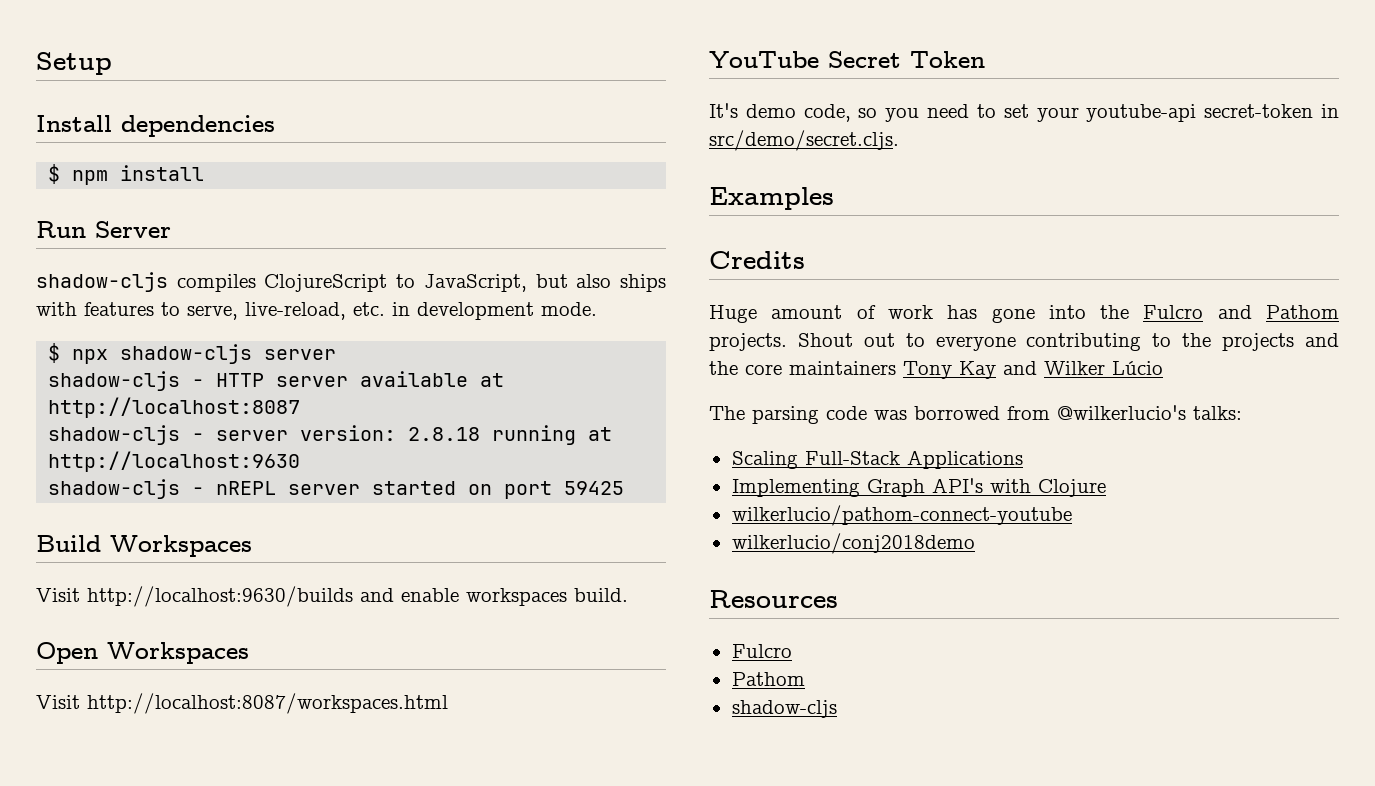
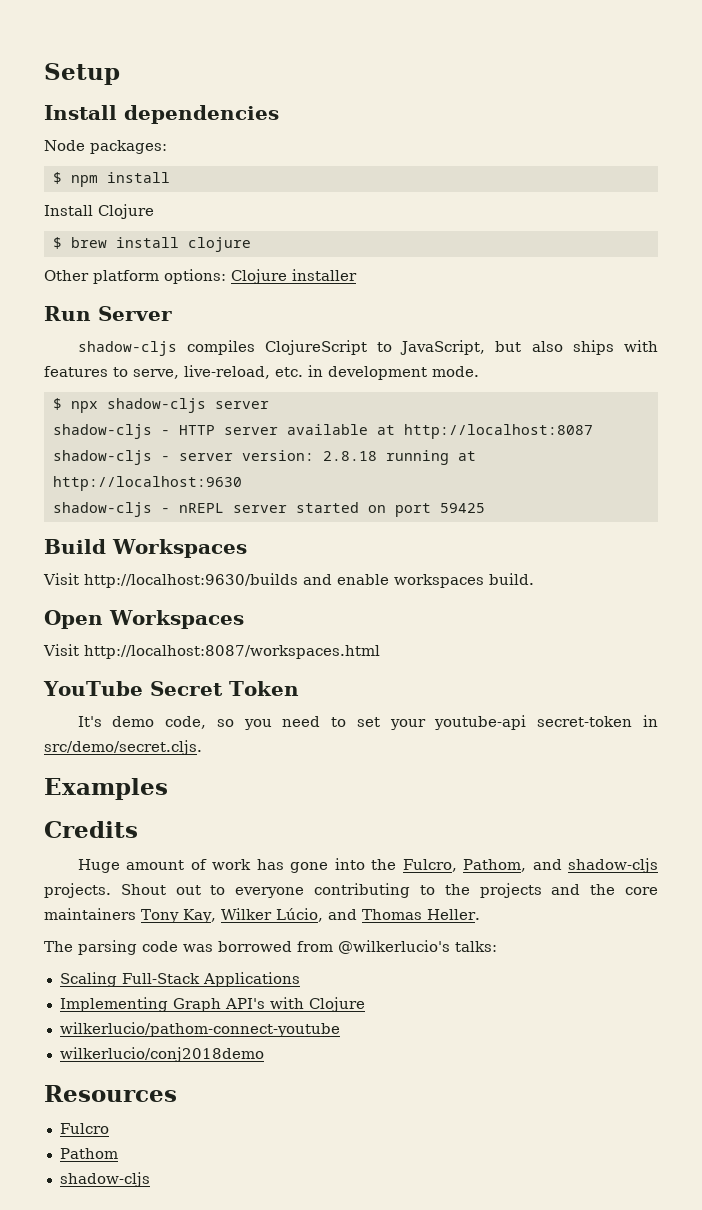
(275, 126) none -> [44,140,167,154] // Node packages:
(205, 173) none -> [44,204,154,219] [52,237,251,252] [44,269,357,284] // Install Clojure // $ brew install clojure // Other platform options: Clojure installer
[1143,305,1339,319] Fulcro and Pathom -> [402,858,659,873] Fulcro, Pathom, and shadow-cljs
[959,361,1163,379] Kay and Wilker Lúcio -> [182,908,480,923] Kay, Wilker Lúcio, and Thomas Heller.

